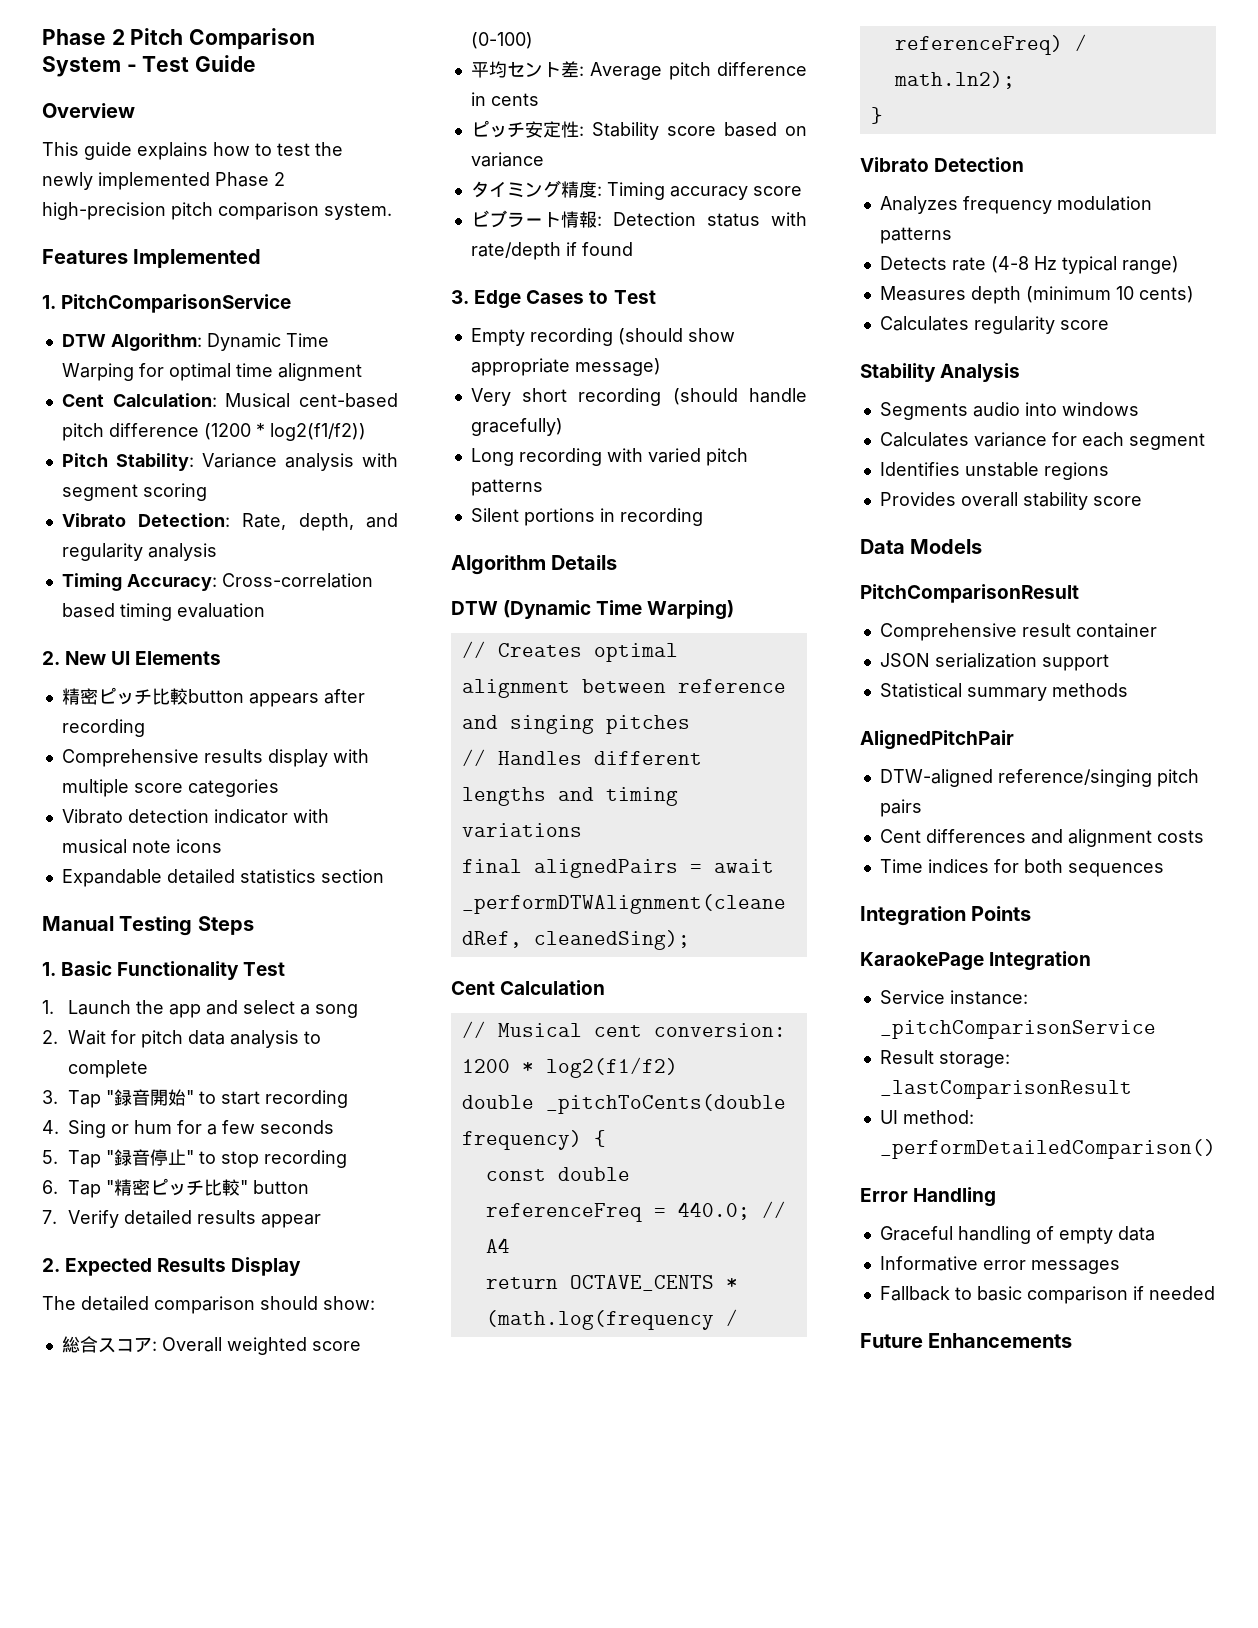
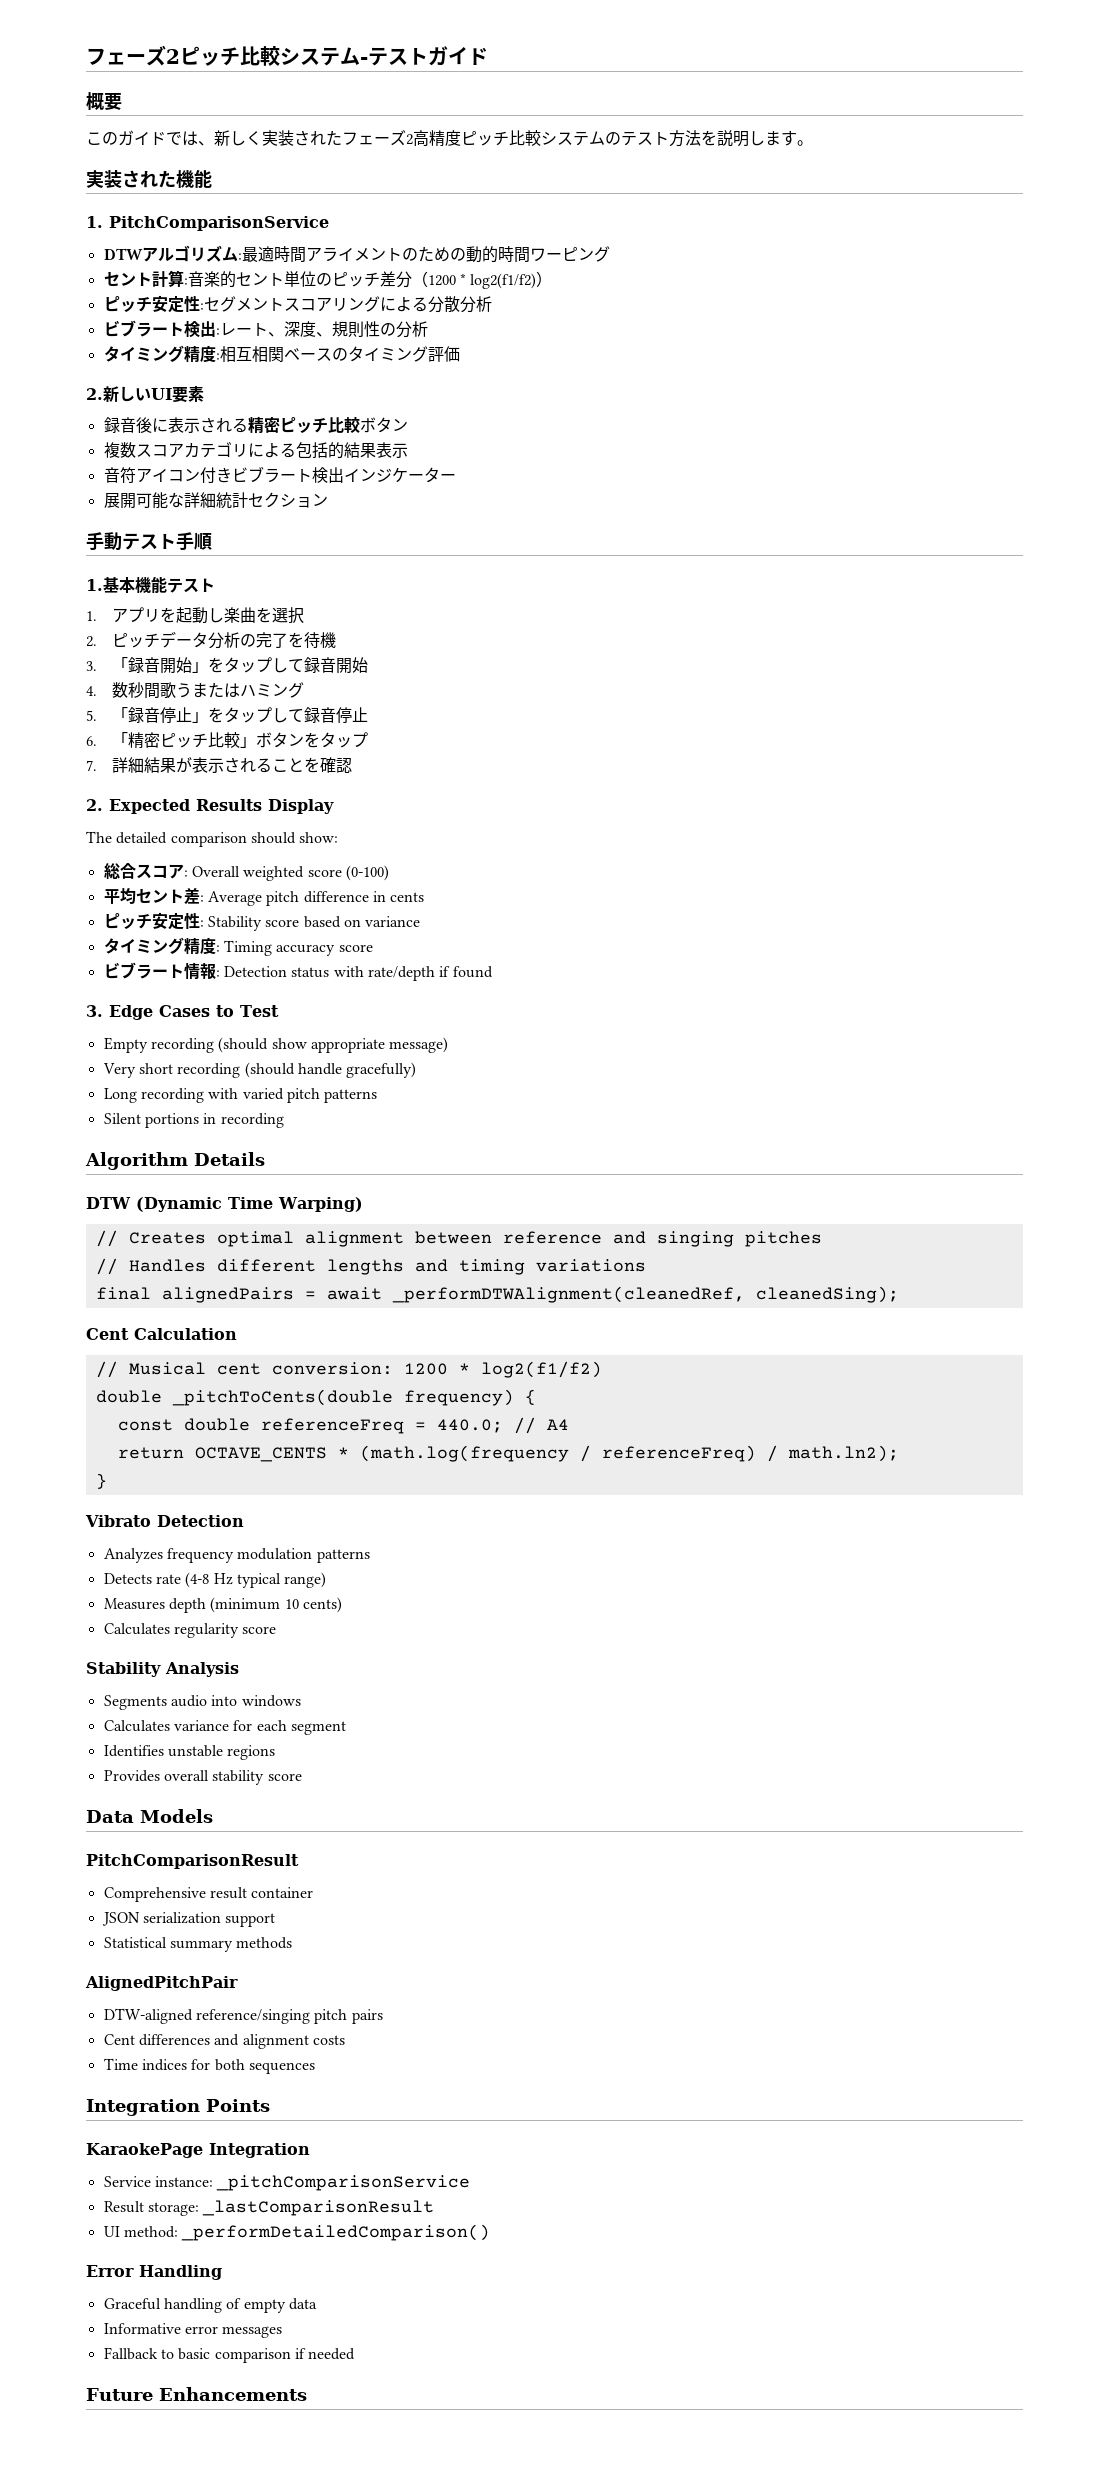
[42,28,316,50] [42,55,257,77] [42,103,135,118] [42,142,343,160] [42,172,285,190] [42,202,392,220] [42,249,262,268] [42,294,292,313] [61,333,329,351] [61,363,362,381] [61,393,398,408] [61,423,366,441] [61,453,398,471] [61,483,207,501] [61,513,398,531] [61,543,217,561] [61,573,373,591] [61,603,265,621] [42,651,222,665] [61,687,365,707] [61,719,145,737] [61,749,369,767] [61,779,279,797] [61,809,329,824] [61,839,222,854] [61,869,384,887] [42,916,254,936] [42,961,286,980] [42,1000,358,1018] [42,1030,321,1048] [67,1060,148,1078] [42,1089,348,1108] [42,1120,334,1138] [42,1149,347,1168] Phase 2 Pitch Comparison System - Test Guide // Overview // This guide explains how to test the newly implemented Phase 2 high-precision pitch comparison system. // Features Implemented // 1. PitchComparisonService // DTW Algorithm: Dynamic Time Warping for optimal time alignment // Cent Calculation: Musical cent-based pitch difference (1200 * log2(f1/f2)) // Pitch Stability: Variance analysis with segment scoring // Vibrato Detection: Rate, depth, and regularity analysis // Timing Accuracy: Cross-correlation based timing evaluation // 2. New UI Elements // 精密ピッチ比較button appears after recording // Comprehensive results display with multiple score categories // Vibrato detection indicator with musical note icons // Expandable detailed statistics section // Manual Testing Steps // 1. Basic Functionality Test // 1. Launch the app and select a song // 2. Wait for pitch data analysis to complete // 3. Tap "録音開始" to start recording // 4. Sing or hum for a few seconds // 5. Tap "録音停止" to stop recording -> [86,45,488,66] [86,92,122,110] [86,130,813,147] [86,170,212,188] [86,216,329,231] [103,245,610,263] [103,270,553,289] [103,295,492,313] [103,320,428,338] [103,345,460,363] [86,386,204,403] [103,416,408,434] [103,441,408,459] [103,466,456,484] [103,492,328,509] [86,532,212,551] [86,576,215,593] [86,607,305,624] [86,631,337,649] [86,657,369,674] [86,682,305,699] [86,707,369,723] フェーズ2ピッチ比較システム-テストガイド // 概要 // このガイドでは、新しく実装されたフェーズ2高精度ピッチ比較システムのテスト方法を説明します。 // 実装された機能 // 1. PitchComparisonService // DTWアルゴリズム:最適時間アライメントのための動的時間ワーピング // セント計算:音楽的セント単位のピッチ差分（1200 * log2(f1/f2)） // ピッチ安定性:セグメントスコアリングによる分散分析 // ビブラート検出:レート、深度、規則性の分析 // タイミング精度:相互相関ベースのタイミング評価 // 2.新しいUI要素 // 録音後に表示される精密ピッチ比較ボタン // 複数スコアカテゴリによる包括的結果表示 // 音符アイコン付きビブラート検出インジケーター // 展開可能な詳細統計セクション // 手動テスト手順 // 1.基本機能テスト // 1.アプリを起動し楽曲を選択 // 2.ピッチデータ分析の完了を待機 // 3.「録音開始」をタップして録音開始 // 4.数秒間歌うまたはハミング // 5.「録音停止」をタップして録音停止
[67,1178,309,1198] [42,1210,321,1228] Tap "精密ピッチ比較" button // 7. Verify detailed results appear -> [112,732,369,748] [86,757,353,773] 「精密ピッチ比較」ボタンをタップ // 7.詳細結果が表示されることを確認

